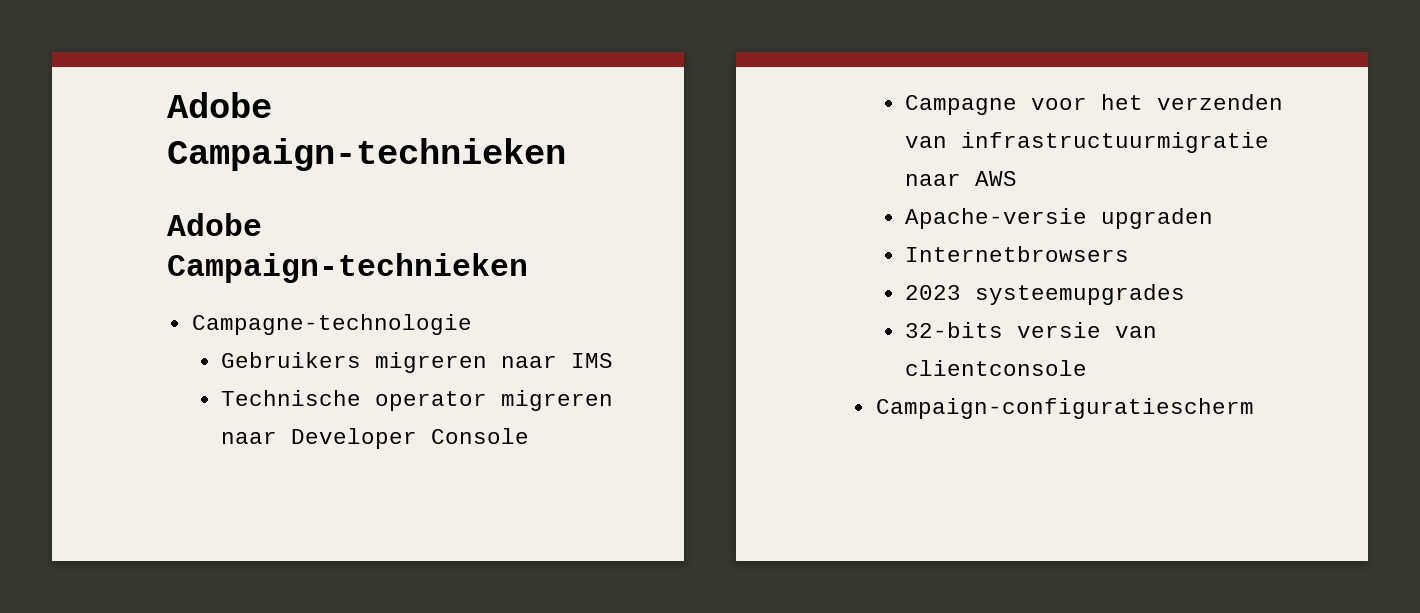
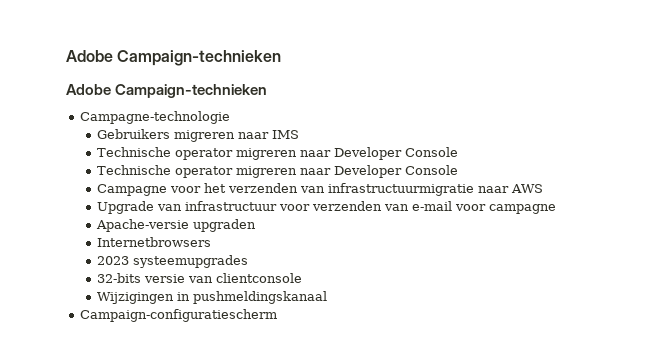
(529, 436) none -> [97,165,459,178] // Technische operator migreren naar Developer Console
(1017, 178) none -> [97,201,557,214] // Upgrade van infrastructuur voor verzenden van e-mail voor campagne
(1087, 368) none -> [97,291,328,304] // Wijzigingen in pushmeldingskanaal

